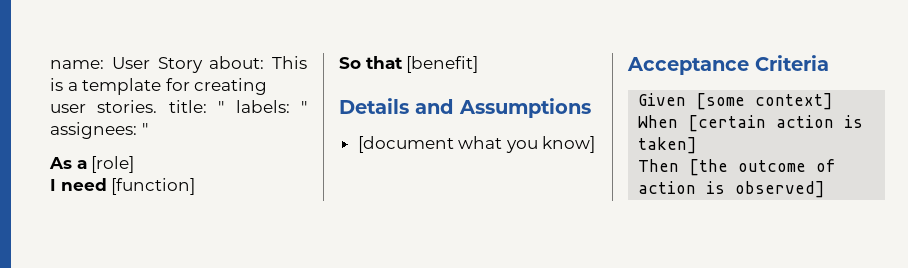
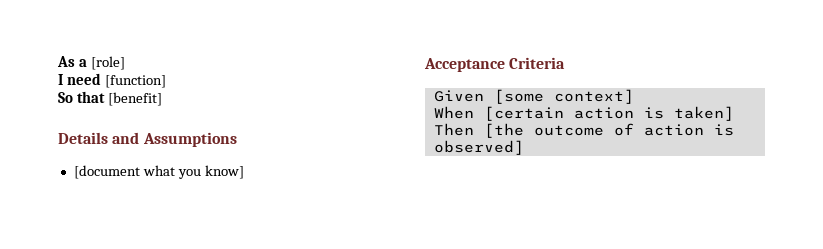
[50,56,307,73] [50,78,268,95] [50,100,307,113] [50,122,148,139] name: User Story about: This is a template for creating user stories. title: '' labels: '' assignees: '' // -> (57, 61) none

